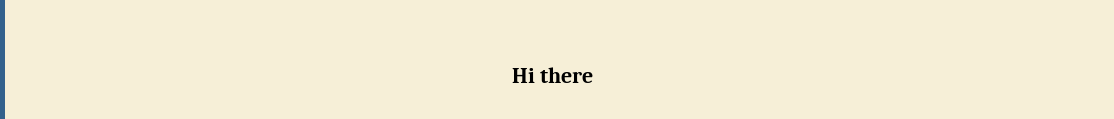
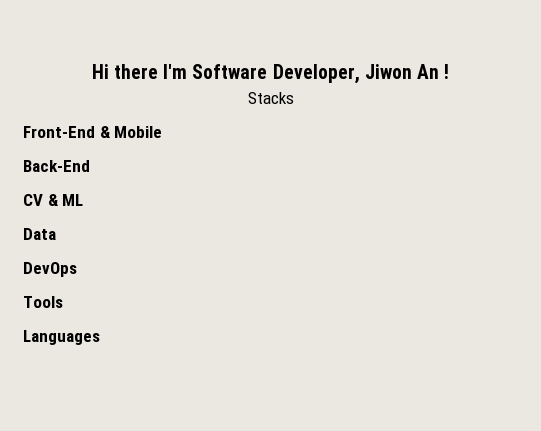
(594, 75) none -> [163,64,450,84] [247,92,294,104] [23,126,163,138] [23,160,90,172] [23,194,84,206] [23,228,56,240] [23,262,77,277] [23,296,63,308] [23,330,100,345] I'm Software Developer, Jiwon An ! // Stacks // Front-End & Mobile // Back-End // CV & ML // Data // DevOps // Tools // Languages

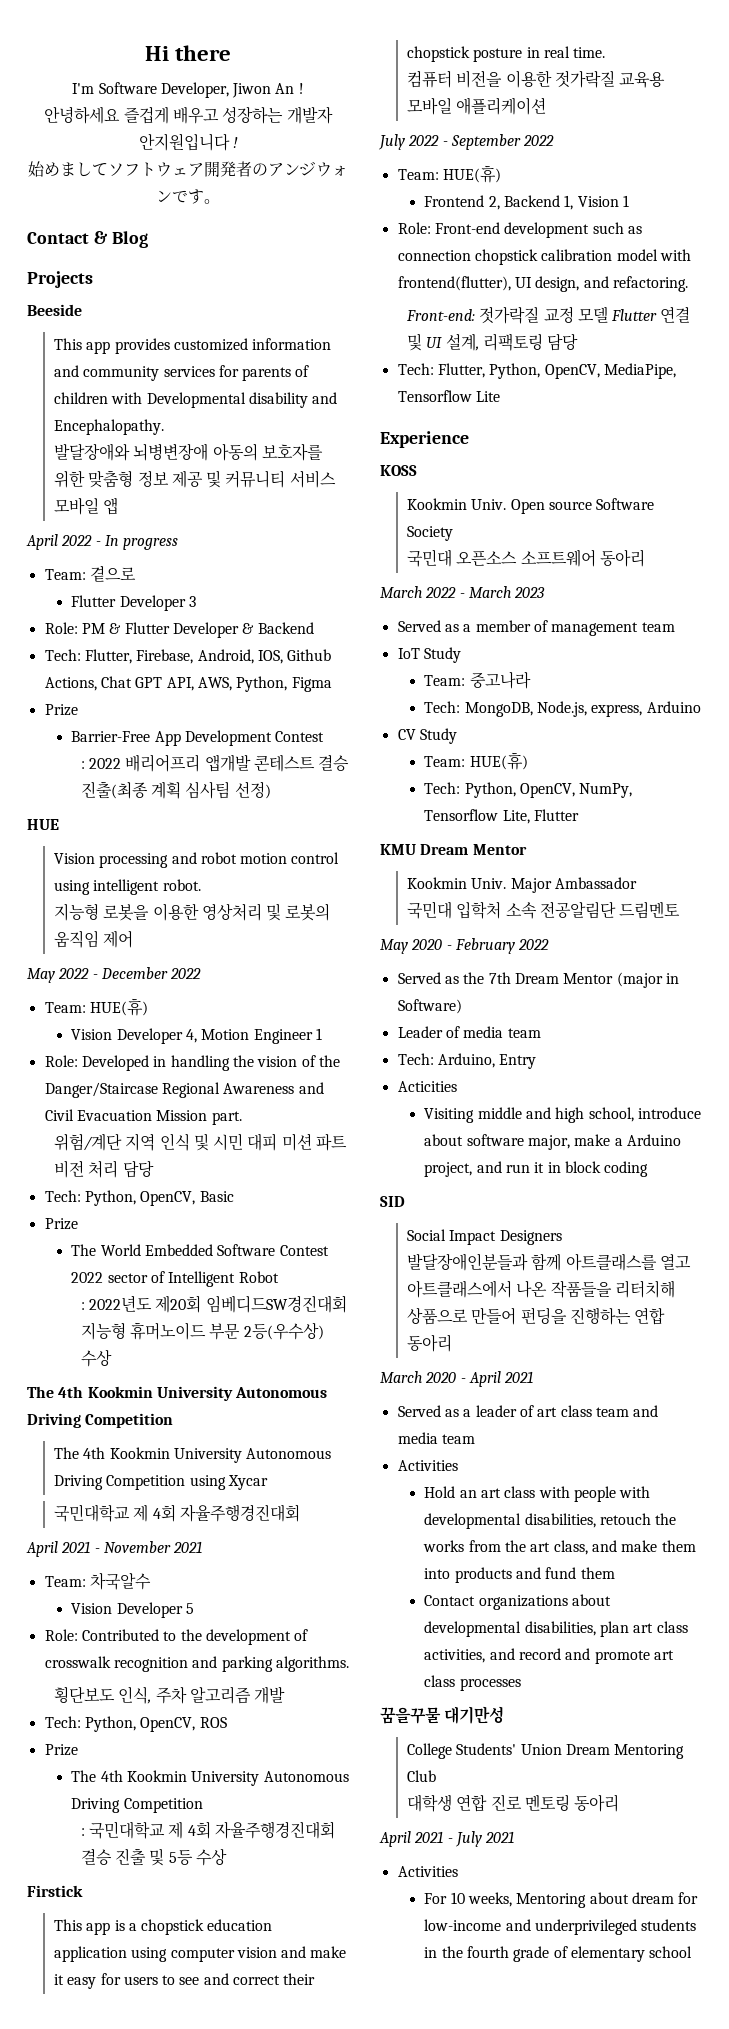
(158, 71) none -> (232, 53) //
[247,92,294,104] [23,126,163,138] [23,160,90,172] [23,194,84,206] [23,228,56,240] [23,262,77,277] [23,296,63,308] [23,330,100,345] Stacks // Front-End & Mobile // Back-End // CV & ML // Data // DevOps // Tools // Languages -> [44,106,333,124] [138,133,239,151] [28,161,303,177] [300,161,348,177] [156,189,220,204] [27,231,148,248] [27,271,93,288] [27,304,82,316] [53,338,332,354] [53,365,310,381] [53,392,338,408] [53,419,164,435] [53,443,323,461] [53,470,336,488] [53,497,119,515] [26,534,179,550] [44,565,136,582] [71,595,197,611] [44,622,314,638] [44,649,332,664] [44,676,332,692] [44,704,78,716] [71,730,325,746] [80,754,350,772] [80,781,271,799] [27,819,59,830] [53,852,340,868] [53,879,201,895] [53,903,331,921] [53,930,134,948] [27,967,202,983] [44,998,148,1016] [71,1028,323,1044] [44,1055,340,1071] [44,1082,324,1098] [44,1109,242,1125] [53,1133,348,1151] [53,1160,154,1178] [44,1190,234,1206] [44,1218,78,1230] [71,1244,329,1256] [71,1271,279,1287] [80,1295,347,1313] [80,1322,324,1340] [80,1349,112,1367] [27,1386,328,1401] [27,1413,174,1428] [53,1447,332,1463] [53,1475,268,1490] [53,1504,300,1522] [26,1541,203,1557] [44,1572,151,1590] [71,1602,195,1618] [44,1629,309,1645] [44,1656,349,1672] [53,1686,286,1704] [44,1716,227,1732] [44,1744,78,1756] [71,1770,349,1786] [71,1798,203,1813] [80,1821,335,1839] [80,1848,227,1866] [27,1885,83,1897] [53,1919,273,1935] [53,1946,347,1962] [53,1973,316,1989] [406,46,606,62] [406,70,666,88] [406,97,547,115] [378,134,555,150] [397,165,501,183] [424,195,630,210] [397,222,642,238] [397,249,691,265] [397,276,688,292] [405,306,691,324] [406,333,579,351] [397,363,676,379] [397,390,500,402] [380,431,469,448] [380,465,417,476] [406,498,655,514] [406,526,453,541] [406,549,645,567] [380,586,546,598] [397,620,675,636] [397,647,461,663] [424,671,531,689] [424,701,701,717] [397,728,457,744] [424,752,528,770] [424,782,633,798] [424,809,580,824] [380,844,527,855] [406,877,637,893] [406,901,681,919] [380,938,550,954] [397,972,679,988] [397,999,462,1014] [397,1026,541,1038] [397,1053,537,1069] [397,1081,457,1092] [424,1107,702,1123] [424,1134,682,1150] [424,1161,649,1177] [380,1196,405,1207] [406,1229,562,1245] [406,1253,691,1271] [406,1280,675,1298] [406,1307,666,1325] [406,1334,452,1352] [380,1371,534,1387] [397,1405,659,1417] [397,1432,475,1444] [397,1460,458,1471] [424,1486,651,1502] [424,1513,677,1529] [423,1540,696,1555] [424,1567,615,1583] [424,1594,612,1610] [424,1621,688,1637] [424,1648,675,1664] [424,1675,521,1691] [380,1706,505,1724] [406,1743,685,1759] [406,1770,436,1782] [406,1794,620,1812] [379,1831,515,1847] [397,1866,458,1877] [424,1892,699,1908] [424,1919,697,1935] [424,1946,693,1962] 안녕하세요 즐겁게 배우고 성장하는 개발자 안지원입니다 ! // 始めましてソフトウェア開発者のアン·ジウォンです。 // Contact & Blog // Projects // Beeside // This app provides customized information and community services for parents of children with Developmental disability and Encephalopathy. // 발달장애와 뇌병변장애 아동의 보호자를 위한 맞춤형 정보 제공 및 커뮤니티 서비스 모바일 앱 // April 2022 - In progress // Team: 곁으로 // Flutter Developer 3 // Role: PM & Flutter Developer & Backend // Tech: Flutter, Firebase, Android, IOS, Github Actions, Chat GPT API, AWS, Python, Figma // Prize // Barrier-Free App Development Contest // : 2022 배리어프리 앱개발 콘테스트 결승 진출(최종 계획 심사팀 선정) // HUE // Vision processing and robot motion control using intelligent robot. // 지능형 로봇을 이용한 영상처리 및 로봇의 움직임 제어 // May 2022 - December 2022 // Team: HUE(휴) // Vision Developer 4, Motion Engineer 1 // Role: Developed in handling the vision of the Danger/Staircase Regional Awareness and Civil Evacuation Mission part. // 위험/계단 지역 인식 및 시민 대피 미션 파트 비전 처리 담당 // Tech: Python, OpenCV, Basic // Prize // The World Embedded Software Contest 2022 sector of Intelligent Robot // : 2022년도 제20회 임베디드SW경진대회 지능형 휴머노이드 부문 2등(우수상) 수상 // The 4th Kookmin University Autonomous Driving Competition // The 4th Kookmin University Autonomous Driving Competition using Xycar // 국민대학교 제 4회 자율주행경진대회 // April 2021 - November 2021 // Team: 차국알수 // Vision Developer 5 // Role: Contributed to the development of crosswalk recognition and parking algorithms. // 횡단보도 인식, 주차 알고리즘 개발 // Tech: Python, OpenCV, ROS // Prize // The 4th Kookmin University Autonomous Driving Competition // : 국민대학교 제 4회 자율주행경진대회 결승 진출 및 5등 수상 // Firstick // This app is a chopstick education application using computer vision and make it easy for users to see and correct their chopstick posture in real time. // 컴퓨터 비전을 이용한 젓가락질 교육용 모바일 애플리케이션 // July 2022 - September 2022 // Team: HUE(휴) // Frontend 2, Backend 1, Vision 1 // Role: Front-end development such as connection chopstick calibration model with frontend(flutter), UI design, and refactoring. // Front-end: 젓가락질 교정 모델 Flutter 연결 및 UI 설계, 리팩토링 담당 // Tech: Flutter, Python, OpenCV, MediaPipe, Tensorflow Lite // Experience // KOSS // Kookmin Univ. Open source Software Society // 국민대 오픈소스 소프트웨어 동아리 // March 2022 - March 2023 // Served as a member of management team // IoT Study // Team: 중고나라 // Tech: MongoDB, Node.js, express, Arduino // CV Study // Team: HUE(휴) // Tech: Python, OpenCV, NumPy, Tensorflow Lite, Flutter // KMU Dream Mentor // Kookmin Univ. Major Ambassador // 국민대 입학처 소속 전공알림단 드림멘토 // May 2020 - February 2022 // Served as the 7th Dream Mentor (major in Software) // Leader of media team // Tech: Arduino, Entry // Acticities // Visiting middle and high school, introduce about software major, make a Arduino project, and run it in block coding // SID // Social Impact Designers // 발달장애인분들과 함께 아트클래스를 열고 아트클래스에서 나온 작품들을 리터치해 상품으로 만들어 펀딩을 진행하는 연합 동아리 // March 2020 - April 2021 // Served as a leader of art class team and media team // Activities // Hold an art class with people with developmental disabilities, retouch the works from the art class, and make them into products and fund them // Contact organizations about developmental disabilities, plan art class activities, and record and promote art class processes // 꿈을꾸물 대기만성 // College Students' Union Dream Mentoring Club // 대학생 연합 진로 멘토링 동아리 // April 2021 - July 2021 // Activities // For 10 weeks, Mentoring about dream for low-income and underprivileged students in the fourth grade of elementary school

